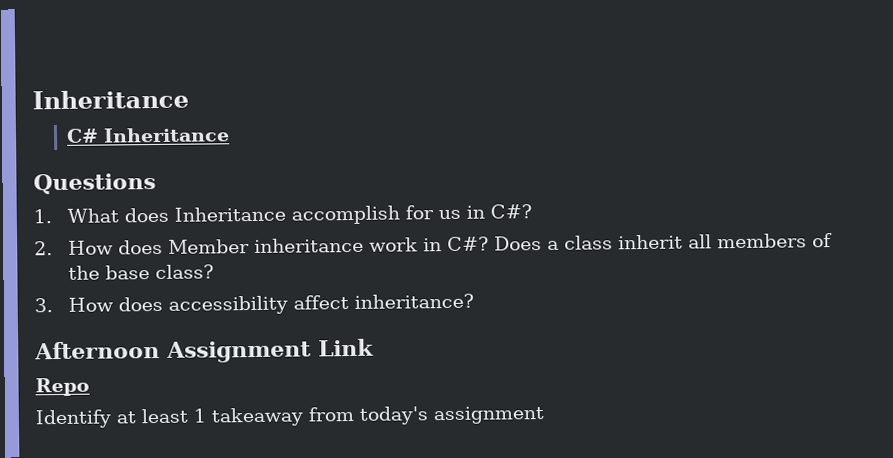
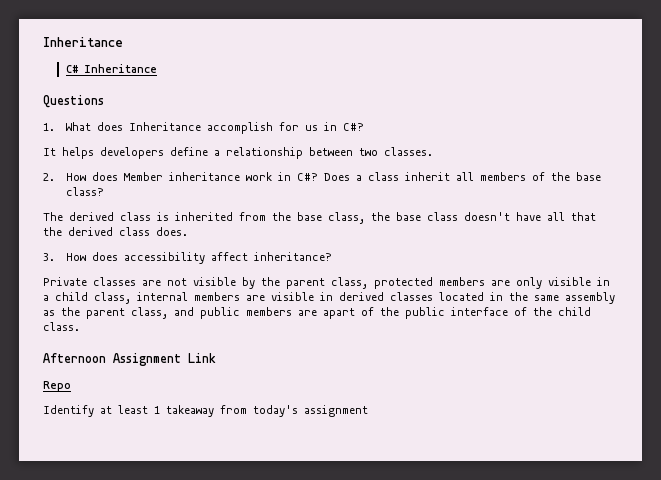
(532, 211) none -> [43,147,433,159] // It helps developers define a relationship between two classes.
(214, 272) none -> [43,212,596,224] [43,227,188,236] // The derived class is inherited from the base class, the base class doesn't have all that the derived class does.
(474, 301) none -> [43,277,610,289] [43,292,615,304] [43,307,591,319] [43,322,80,331] // Private classes are not visible by the parent class, protected members are only visible in a child class, internal members are visible in derived classes located in the same assembly as the parent class, and public members are apart of the public interface of the child class.

